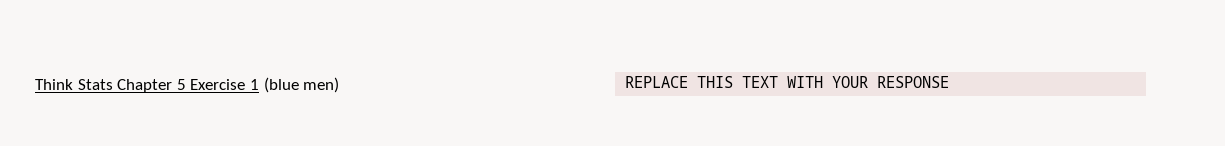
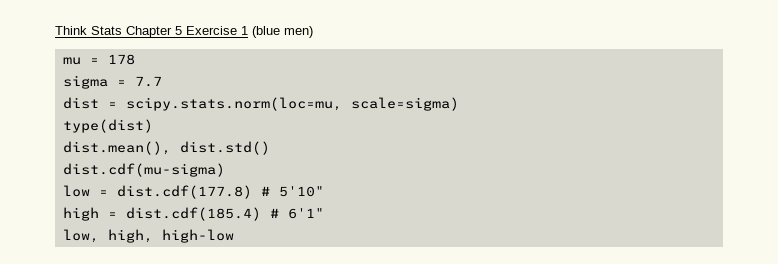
[625,76,950,88] REPLACE THIS TEXT WITH YOUR RESPONSE -> [62,54,135,65] [62,75,162,89] [62,97,459,111] [62,119,153,133] [62,141,270,155] [62,163,225,177] [62,185,324,199] [62,207,324,221] [62,229,234,243] mu = 178 // sigma = 7.7 // dist = scipy.stats.norm(loc=mu, scale=sigma) // type(dist) // dist.mean(), dist.std() // dist.cdf(mu-sigma) // low = dist.cdf(177.8) # 5'10" // high = dist.cdf(185.4) # 6'1" // low, high, high-low

